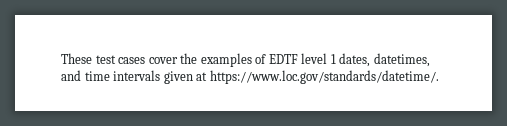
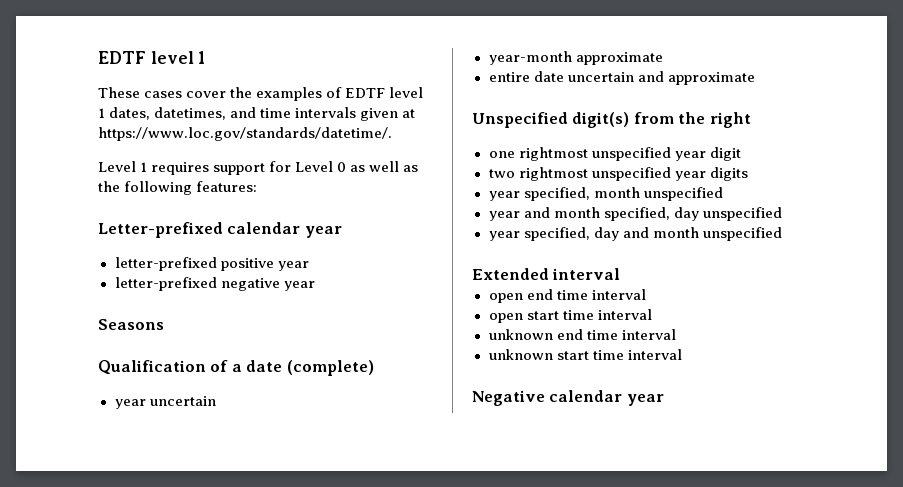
[61,53,116,64] These test -> [98,51,206,64] [98,87,140,98] EDTF level 1 // These
(439, 77) none -> [98,161,419,175] [98,181,258,195] [98,222,342,238] [114,257,309,271] [114,277,315,291] [98,319,164,330] [98,360,374,376] [114,396,216,409] [488,51,663,65] [488,71,755,85] [472,112,751,128] [488,147,741,161] [488,167,748,181] [488,187,723,201] [488,207,782,221] [488,227,782,241] [472,268,621,280] [488,289,646,303] [488,309,652,323] [488,329,676,340] [488,349,682,360] [472,390,664,406] // Level 1 requires support for Level 0 as well as the following features: // Letter-prefixed calendar year // letter-prefixed positive year // letter-prefixed negative year // Seasons // Qualification of a date (complete) // year uncertain // year-month approximate // entire date uncertain and approximate // Unspecified digit(s) from the right // one rightmost unspecified year digit // two rightmost unspecified year digits // year specified, month unspecified // year and month specified, day unspecified // year specified, day and month unspecified // Extended interval // open end time interval // open start time interval // unknown end time interval // unknown start time interval // Negative calendar year

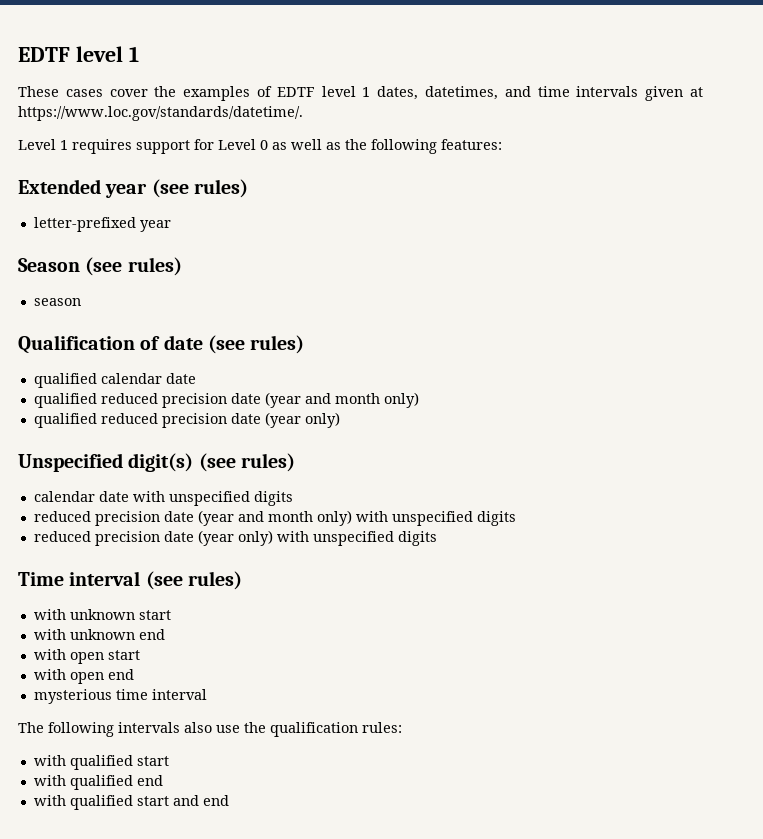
[98,222,342,238] [114,257,309,271] [114,277,315,291] [98,319,164,330] [98,360,374,376] [114,396,216,409] [488,51,663,65] [488,71,755,85] [472,112,751,128] [488,147,741,161] [488,167,748,181] [488,187,723,201] [488,207,782,221] [488,227,782,241] [472,268,621,280] Letter-prefixed calendar year // letter-prefixed positive year // letter-prefixed negative year // Seasons // Qualification of a date (complete) // year uncertain // year-month approximate // entire date uncertain and approximate // Unspecified digit(s) from the right // one rightmost unspecified year digit // two rightmost unspecified year digits // year specified, month unspecified // year and month specified, day unspecified // year specified, day and month unspecified // Extended interval // -> [18,179,248,198] [33,217,171,232] [18,257,182,276] [33,298,81,306] [18,335,305,354] [33,373,196,388] [33,392,419,408] [33,412,340,428] [18,453,295,472] [33,491,293,506] [33,510,516,526] [33,530,437,546] [18,571,242,590] [33,609,171,620] [33,629,165,640] [33,649,140,664] [33,669,66,680] Extended year (see rules) // letter-prefixed year // Season (see rules) // season // Qualification of date (see rules) // qualified calendar date // qualified reduced precision date (year and month only) // qualified reduced precision date (year only) // Unspecified digit(s) (see rules) // calendar date with unspecified digits // reduced precision date (year and month only) with unspecified digits // reduced precision date (year only) with unspecified digits // Time interval (see rules) // with unknown start // with unknown end // with open start // with
[556,289,646,300] [488,309,652,323] [488,329,676,340] [488,349,682,360] [472,390,664,406] time interval // open start time interval // unknown end time interval // unknown start time interval // Negative calendar year -> [33,689,207,704] [18,722,402,737] [33,755,169,770] [33,775,163,790] [33,795,229,810] // mysterious time interval // The following intervals also use the qualification rules: // with qualified start // with qualified end // with qualified start and end

